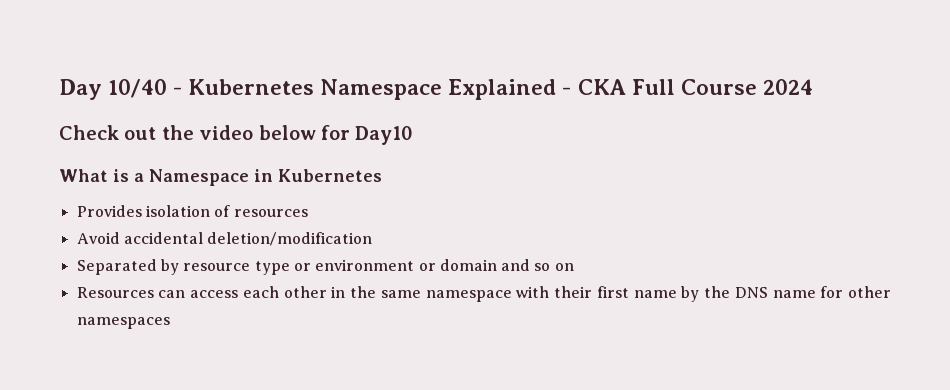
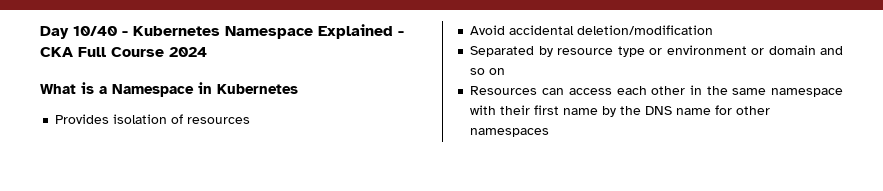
[59,125,414,145] // Check out the video below for Day10 -> (207, 52) none

